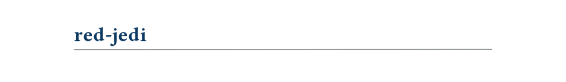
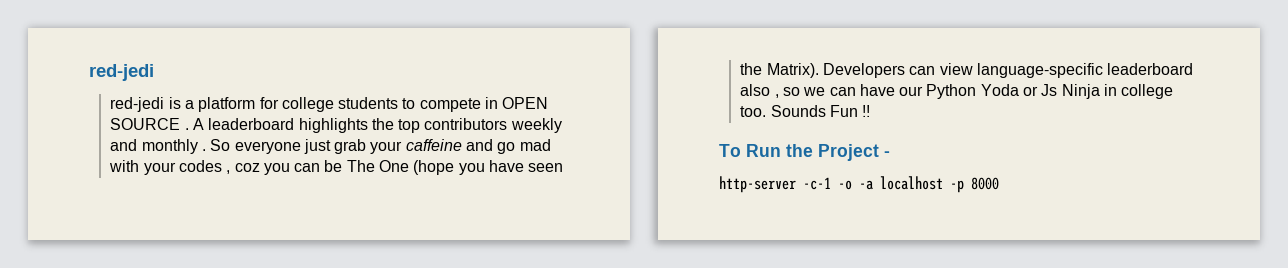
[73,27,148,47] red-jedi -> [89,64,154,81] [110,97,549,112] [110,118,562,133] [110,139,551,154] [109,160,564,175] [740,63,1194,78] [740,84,1174,99] [740,105,871,117] [719,144,890,161] [719,176,999,193] red-jedi // red-jedi is a platform for college students to compete in OPEN SOURCE . A leaderboard highlights the top contributors weekly and monthly . So everyone just grab your caffeine and go mad with your codes , coz you can be The One (hope you have seen the Matrix). Developers can view language-specific leaderboard also , so we can have our Python Yoda or Js Ninja in college too. Sounds Fun !! // To Run the Project - // http-server -c-1 -o -a localhost -p 8000

